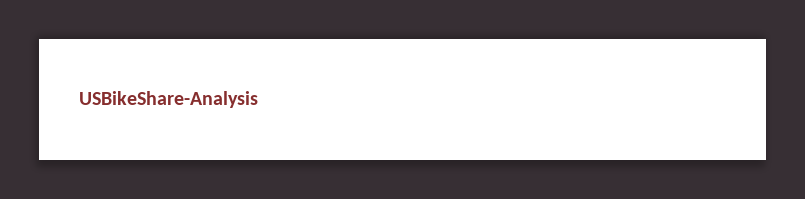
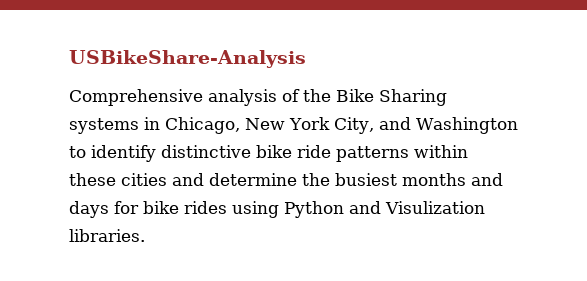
(258, 99) none -> [69,89,447,106] [69,117,518,134] [69,145,468,162] [69,173,503,186] [69,201,485,218] [69,229,145,242] // Comprehensive analysis of the Bike Sharing systems in Chicago, New York City, and Washington to identify distinctive bike ride patterns within these cities and determine the busiest months and days for bike rides using Python and Visulization libraries.

